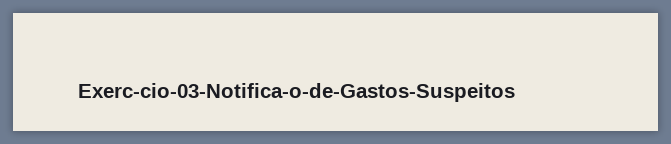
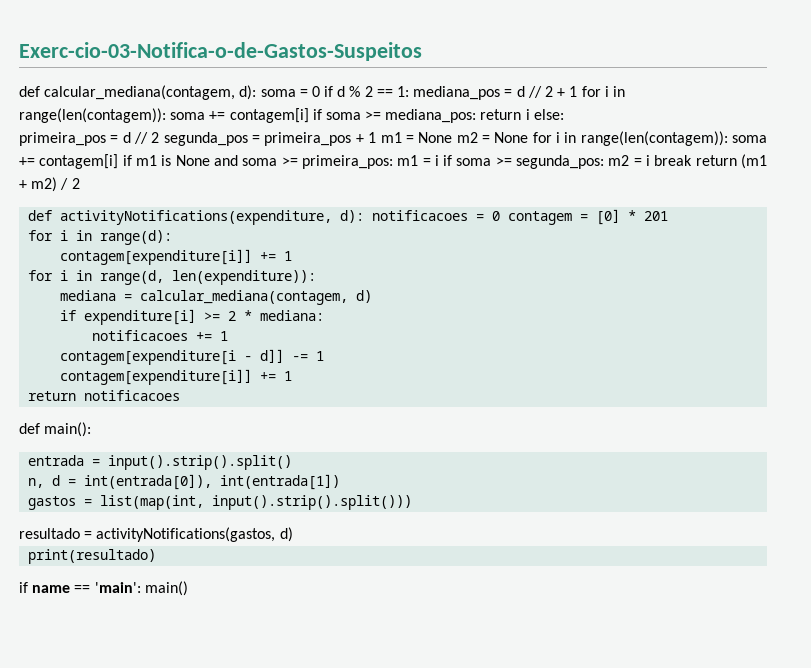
(515, 92) none -> [19,85,625,100] [19,108,564,123] [19,131,768,146] [19,154,768,169] [19,177,80,192] [28,209,669,225] [28,230,173,245] [60,249,293,265] [28,270,317,285] [60,290,373,305] [60,309,325,325] [92,330,229,341] [60,349,325,365] [60,369,293,385] [28,390,181,401] [19,422,92,437] [28,455,293,470] [28,474,341,490] [28,495,413,510] [19,527,293,542] [28,549,157,564] [19,581,188,596] // def calcular_mediana(contagem, d): soma = 0 if d % 2 == 1: mediana_pos = d // 2 + 1 for i in range(len(contagem)): soma += contagem[i] if soma >= mediana_pos: return i else: // primeira_pos = d // 2 segunda_pos = primeira_pos + 1 m1 = None m2 = None for i in range(len(contagem)): soma += contagem[i] if m1 is None and soma >= primeira_pos: m1 = i if soma >= segunda_pos: m2 = i break return (m1 + m2) / 2 // def activityNotifications(expenditure, d): notificacoes = 0 contagem = [0] * 201 // for i in range(d): // contagem[expenditure[i]] += 1 // for i in range(d, len(expenditure)): // mediana = calcular_mediana(contagem, d) // if expenditure[i] >= 2 * mediana: // notificacoes += 1 // contagem[expenditure[i - d]] -= 1 // contagem[expenditure[i]] += 1 // return notificacoes // def main(): // entrada = input().strip().split() // n, d = int(entrada[0]), int(entrada[1]) // gastos = list(map(int, input().strip().split())) // resultado = activityNotifications(gastos, d) // print(resultado) // if name == 'main': main()

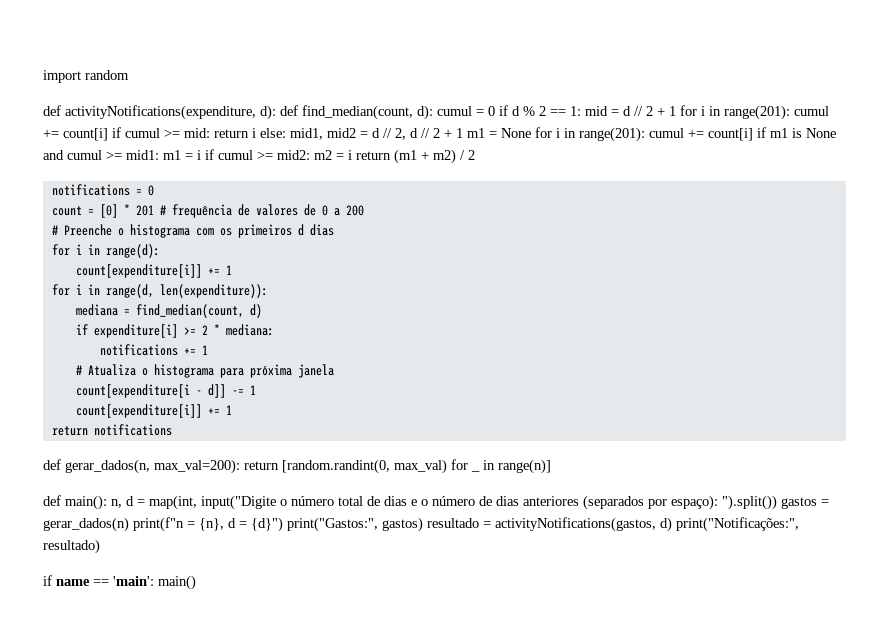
[19,42,422,61] [19,85,296,100] Exerc-cio-03-Notifica-o-de-Gastos-Suspeitos // def calcular_mediana(contagem, d): soma -> [43,70,129,83] [43,105,472,120] import random // def activityNotifications(expenditure, d): def find_median(count, d): cumul
[413,86,501,100] mediana_pos -> [585,106,608,116] mid
[19,108,477,123] range(len(contagem)): soma += contagem[i] if soma >= mediana_pos: -> [724,105,829,120] [43,127,210,141] range(201): cumul += count[i] if cumul >= mid:
[19,132,352,146] // primeira_pos = d // 2 segunda_pos = primeira_pos -> [290,128,440,140] mid1, mid2 = d // 2, d // 2
[456,131,768,146] [19,154,119,169] m2 = None for i in range(len(contagem)): soma += contagem[i] -> [535,127,753,142] for i in range(201): cumul += count[i]
[242,155,393,169] soma >= primeira_pos: -> [67,150,159,160] cumul >= mid1:
[456,155,605,169] soma >= segunda_pos: -> [218,150,310,160] cumul >= mid2:
[654,155,693,166] break -> (352, 155) none
[28,210,573,225] def activityNotifications(expenditure, d): notificacoes = 0 contagem -> [51,184,154,196] [51,206,82,216] notifications = 0 // count
(669, 216) none -> [159,204,364,218] [51,224,334,238] # frequência de valores de 0 a 200 // # Preenche o histograma com os primeiros d dias
[60,249,253,265] contagem[expenditure[i]] -> [75,264,202,278] count[expenditure[i]]
[140,290,349,305] calcular_mediana(contagem, -> [135,304,244,318] find_median(count,
[92,330,229,341] [60,350,237,365] notificacoes += 1 // contagem[expenditure[i -> [99,344,208,356] [75,364,334,378] [75,384,190,398] notifications += 1 // # Atualiza o histograma para próxima janela // count[expenditure[i
[60,369,253,385] contagem[expenditure[i]] -> [75,404,202,418] count[expenditure[i]]
[84,390,181,401] [19,422,92,437] [28,455,293,470] [28,474,341,490] [28,495,413,510] notificacoes // def main(): // entrada = input().strip().split() // n, d = int(entrada[0]), int(entrada[1]) // gastos = list(map(int, input().strip().split())) // -> [93,424,172,436] [43,459,468,474] [471,470,480,472] [483,459,551,474] [43,495,829,510] [43,517,423,532] notifications // def gerar_dados(n, max_val=200): return [random.randint(0, max_val) for _ in range(n)] // def main(): n, d = map(int, input("Digite o número total de dias e o número de dias anteriores (separados por espaço): ").split()) gastos = gerar_dados(n) print(f"n = {n}, d = {d}") print("Gastos:", gastos)
[28,549,157,564] // print(resultado) -> [676,517,799,532] [43,539,100,554] print("Notificações:", resultado)

